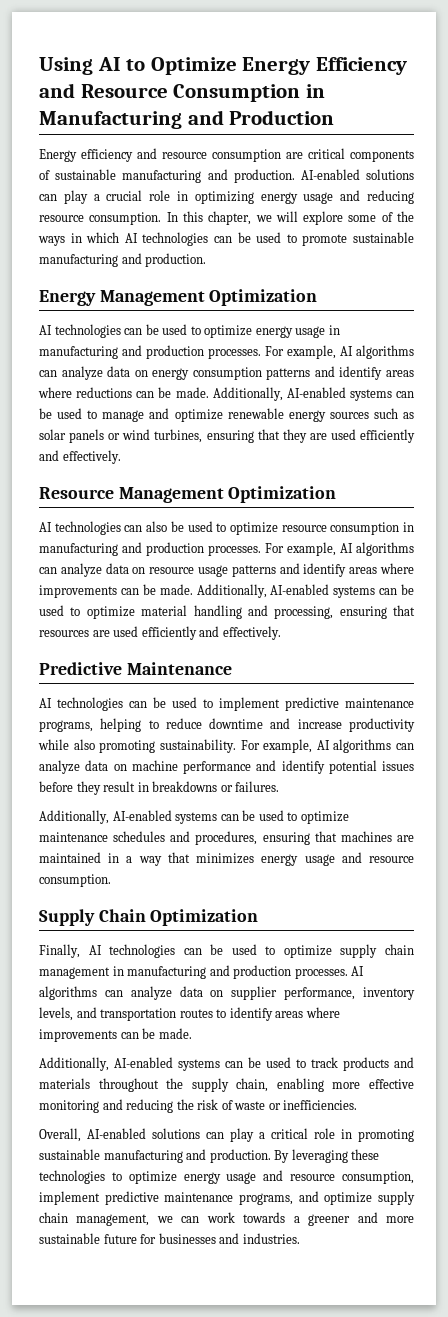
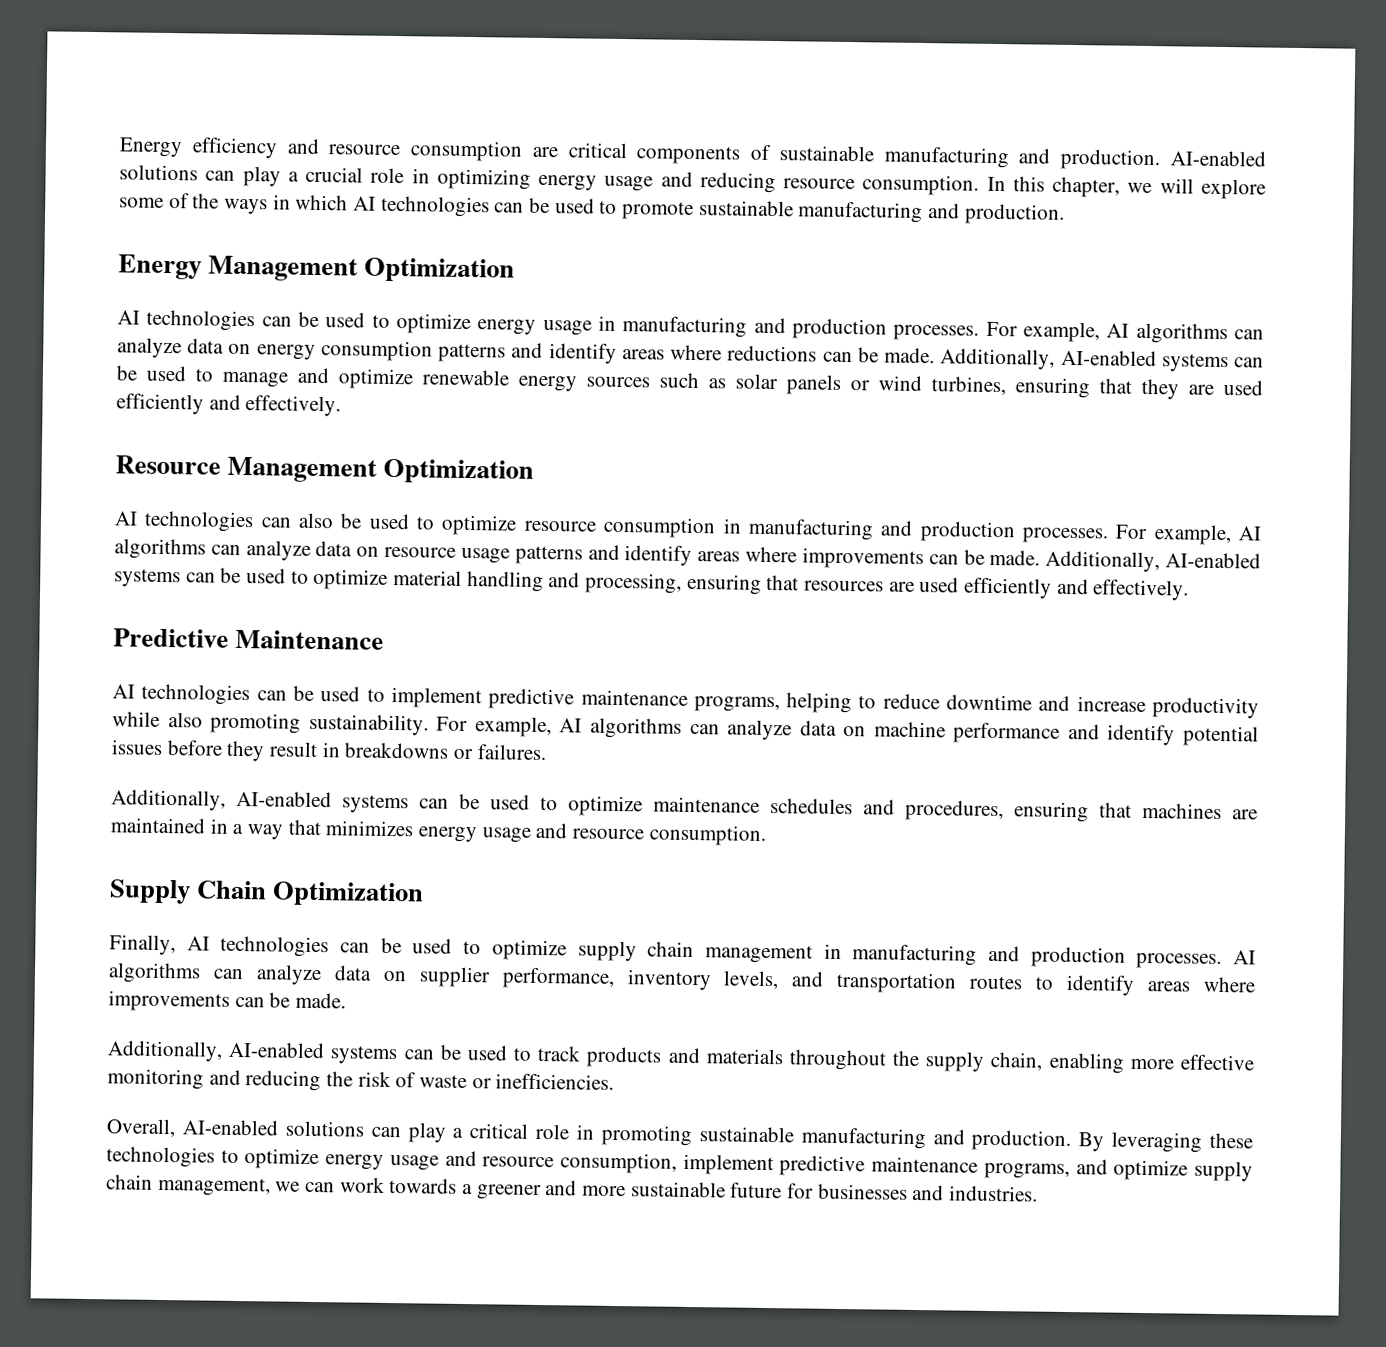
[39,57,407,75] [39,83,325,102] [39,110,335,129] Using AI to Optimize Energy Efficiency and Resource Consumption in Manufacturing and Production // -> (119, 147) none

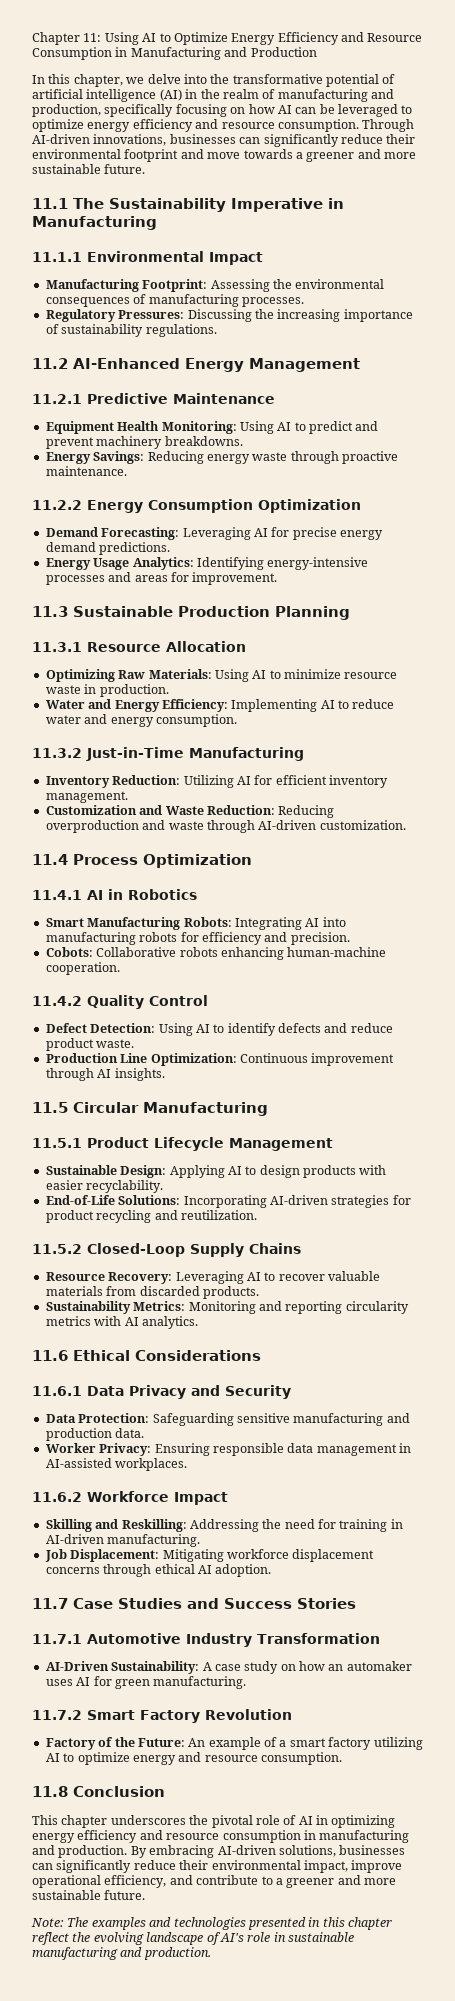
[119,137,1266,171] [119,164,1267,200] [119,192,1065,225] [118,254,516,284] [117,309,1265,345] [117,337,1264,373] [116,365,1263,400] [116,393,342,417] [115,455,535,485] [114,510,1261,546] [114,538,1262,573] [114,567,1190,601] [113,628,385,650] [112,683,1259,719] [112,711,1259,747] [111,739,547,762] [111,789,1258,823] [110,817,766,846] [109,879,425,908] [109,934,1256,970] [108,962,1256,996] [108,990,347,1012] [107,1040,1254,1074] [107,1068,615,1092] [106,1118,1253,1153] [106,1146,1253,1182] [106,1174,385,1197] Energy efficiency and resource consumption are critical components of sustainable manufacturing and production. AI-enabled solutions can play a crucial role in optimizing energy usage and reducing resource consumption. In this chapter, we will explore some of the ways in which AI technologies can be used to promote sustainable manufacturing and production. // Energy Management Optimization // AI technologies can be used to optimize energy usage in manufacturing and production processes. For example, AI algorithms can analyze data on energy consumption patterns and identify areas where reductions can be made. Additionally, AI-enabled systems can be used to manage and optimize renewable energy sources such as solar panels or wind turbines, ensuring that they are used efficiently and effectively. // Resource Management Optimization // AI technologies can also be used to optimize resource consumption in manufacturing and production processes. For example, AI algorithms can analyze data on resource usage patterns and identify areas where improvements can be made. Additionally, AI-enabled systems can be used to optimize material handling and processing, ensuring that resources are used efficiently and effectively. // Predictive Maintenance // AI technologies can be used to implement predictive maintenance programs, helping to reduce downtime and increase productivity while also promoting sustainability. For example, AI algorithms can analyze data on machine performance and identify potential issues before they result in breakdowns or failures. // Additionally, AI-enabled systems can be used to optimize maintenance schedules and procedures, ensuring that machines are maintained in a way that minimizes energy usage and resource consumption. // Supply Chain Optimization // Finally, AI technologies can be used to optimize supply chain management in manufacturing and production processes. AI algorithms can analyze data on supplier performance, inventory levels, and transportation routes to identify areas where improvements can be made. // Additionally, AI-enabled systems can be used to track products and materials throughout the supply chain, enabling more effective monitoring and reducing the risk of waste or inefficiencies. // Overall, AI-enabled solutions can play a critical role in promoting sustainable manufacturing and production. By leveraging these technologies to optimize energy usage and resource consumption, implement predictive maintenance programs, and optimize supply chain management, we can work -> [32,32,423,45] [32,47,317,60] [32,74,396,87] [32,89,394,102] [32,104,413,117] [32,119,415,132] [32,134,416,147] [32,149,241,162] Chapter 11: Using AI to Optimize Energy Efficiency and Resource Consumption in Manufacturing and Production // In this chapter, we delve into the transformative potential of artificial intelligence (AI) in the realm of manufacturing and production, specifically focusing on how AI can be leveraged to optimize energy efficiency and resource consumption. Through AI-driven innovations, businesses can significantly reduce their environmental footprint and move
[730,1182,1039,1202] future for businesses and industries. -> [104,164,146,174] [32,198,344,212] [32,216,157,230] [32,251,263,265] [45,279,385,292] [45,294,304,307] [45,309,413,322] [45,324,217,337] [32,358,360,372] [32,393,275,404] [45,421,379,434] [45,436,243,449] [45,451,398,464] [45,466,127,476] [32,499,361,513] [45,527,383,540] [45,542,171,555] [45,557,369,570] [45,572,278,585] [32,606,350,620] [32,641,246,652] [45,669,398,682] [45,684,169,697] [45,699,395,712] [45,714,237,727] [32,747,304,761] [45,775,388,788] [45,791,128,803] [45,805,335,818] [45,820,406,833] [32,854,252,868] [32,889,197,900] [45,917,346,930] [45,932,350,945] [45,947,387,960] [45,962,120,975] [32,995,208,1009] [45,1023,393,1036] [45,1038,135,1051] [45,1053,395,1066] [45,1068,165,1081] [32,1102,268,1116] [32,1137,333,1151] [45,1165,387,1178] [45,1180,164,1193] [45,1195,411,1208] [45,1210,257,1223] [32,1243,301,1257] [45,1271,380,1284] [45,1286,259,1299] [45,1301,409,1314] [45,1316,198,1329] [32,1350,261,1361] [32,1385,291,1399] [45,1413,410,1426] [45,1428,145,1441] [45,1443,411,1456] [45,1458,188,1471] [32,1491,228,1505] [45,1519,403,1532] [45,1534,201,1547] [44,1549,375,1562] [45,1564,272,1577] [32,1598,356,1609] [32,1633,380,1647] [45,1661,412,1674] [45,1676,247,1689] [32,1709,292,1723] [45,1737,423,1750] [45,1752,342,1765] [32,1786,165,1797] [32,1815,396,1828] [32,1830,410,1843] [32,1845,406,1858] [32,1860,403,1873] [32,1875,396,1888] [32,1890,146,1900] [31,1917,392,1930] [32,1932,354,1945] [32,1947,211,1960] future. // 11.1 The Sustainability Imperative in Manufacturing // 11.1.1 Environmental Impact // Manufacturing Footprint: Assessing the environmental consequences of manufacturing processes. // Regulatory Pressures: Discussing the increasing importance of sustainability regulations. // 11.2 AI-Enhanced Energy Management // 11.2.1 Predictive Maintenance // Equipment Health Monitoring: Using AI to predict and prevent machinery breakdowns. // Energy Savings: Reducing energy waste through proactive maintenance. // 11.2.2 Energy Consumption Optimization // Demand Forecasting: Leveraging AI for precise energy demand predictions. // Energy Usage Analytics: Identifying energy-intensive processes and areas for improvement. // 11.3 Sustainable Production Planning // 11.3.1 Resource Allocation // Optimizing Raw Materials: Using AI to minimize resource waste in production. // Water and Energy Efficiency: Implementing AI to reduce water and energy consumption. // 11.3.2 Just-in-Time Manufacturing // Inventory Reduction: Utilizing AI for efficient inventory management. // Customization and Waste Reduction: Reducing overproduction and waste through AI-driven customization. // 11.4 Process Optimization // 11.4.1 AI in Robotics // Smart Manufacturing Robots: Integrating AI into manufacturing robots for efficiency and precision. // Cobots: Collaborative robots enhancing human-machine cooperation. // 11.4.2 Quality Control // Defect Detection: Using AI to identify defects and reduce product waste. // Production Line Optimization: Continuous improvement through AI insights. // 11.5 Circular Manufacturing // 11.5.1 Product Lifecycle Management // Sustainable Design: Applying AI to design products with easier recyclability. // End-of-Life Solutions: Incorporating AI-driven strategies for product recycling and reutilization. // 11.5.2 Closed-Loop Supply Chains // Resource Recovery: Leveraging AI to recover valuable materials from discarded products. // Sustainability Metrics: Monitoring and reporting circularity metrics with AI analytics. // 11.6 Ethical Considerations // 11.6.1 Data Privacy and Security // Data Protection: Safeguarding sensitive manufacturing and production data. // Worker Privacy: Ensuring responsible data management in AI-assisted workplaces. // 11.6.2 Workforce Impact // Skilling and Reskilling: Addressing the need for training in AI-driven manufacturing. // Job Displacement: Mitigating workforce displacement concerns through ethical AI adoption. // 11.7 Case Studies and Success Stories // 11.7.1 Automotive Industry Transformation // AI-Driven Sustainability: A case study on how an automaker uses AI for green manufacturing. // 11.7.2 Smart Factory Revolution // Factory of the Future: An example of a smart factory utilizing AI to optimize energy and resource consumption. // 11.8 Conclusion // This chapter underscores the pivotal role of AI in optimizing energy efficiency and resource consumption in manufacturing and production. By embracing AI-driven solutions, businesses can significantly reduce their environmental impact, improve operational efficiency, and contribute to a greener and more sustainable future. // Note: The examples and technologies presented in this chapter reflect the evolving landscape of AI's role in sustainable manufacturing and production.

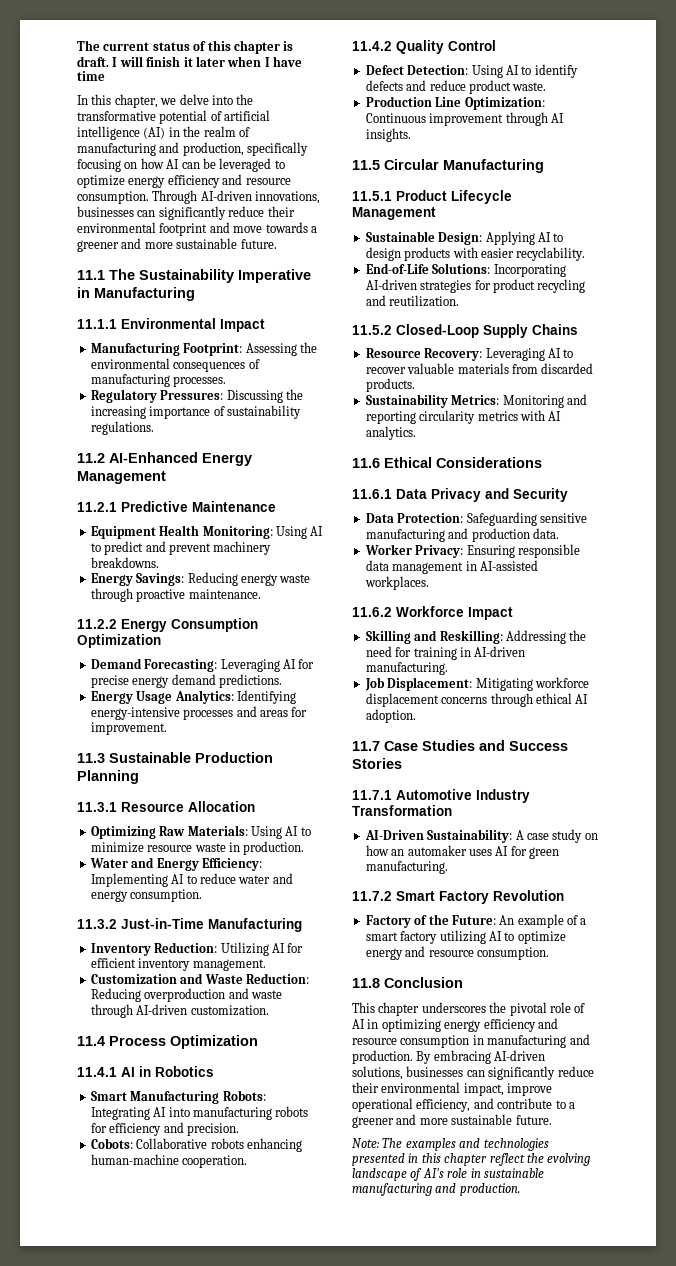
[32,32,423,45] [32,47,317,60] Chapter 11: Using AI to Optimize Energy Efficiency and Resource Consumption in Manufacturing and Production -> [77,40,294,54] [77,56,302,67] [77,71,105,81] The current status of this chapter is draft. I will finish it later when I have time

